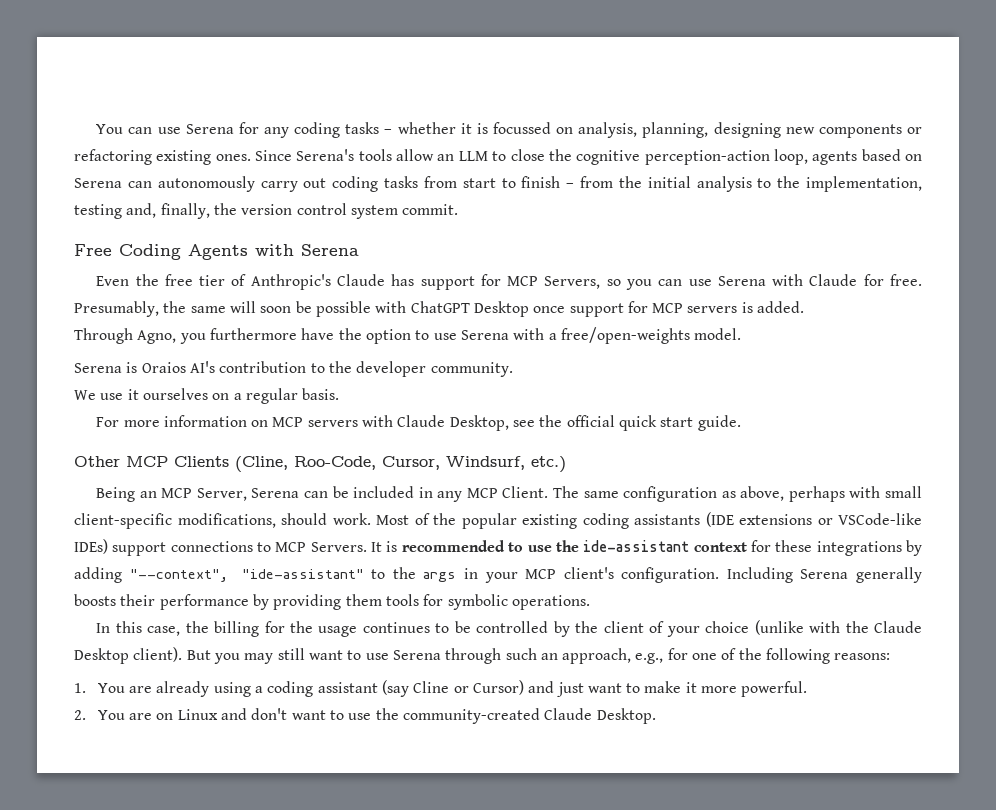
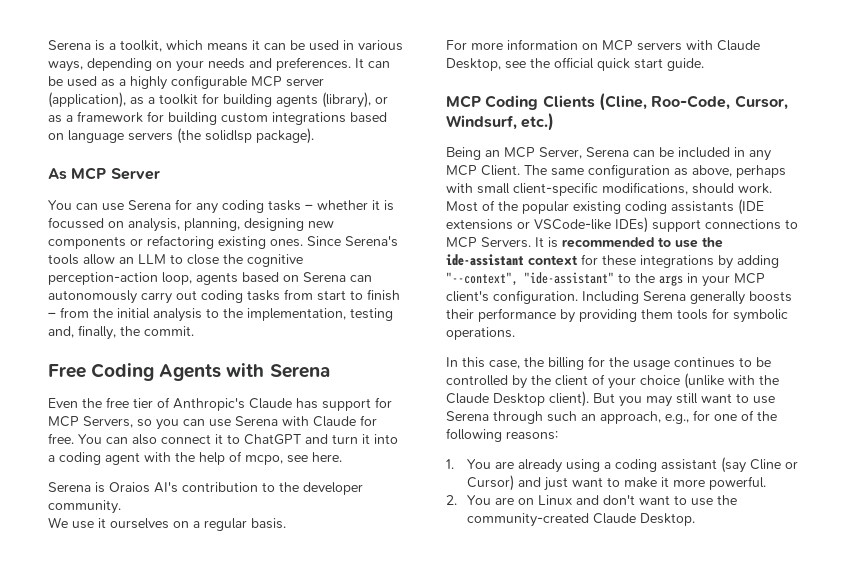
(96, 129) none -> [48,40,403,52] [48,57,390,72] [48,75,324,90] [48,92,388,108] [48,111,387,125] [48,128,314,144] [48,167,160,180] Serena is a toolkit, which means it can be used in various ways, depending on your needs and preferences. It can be used as a highly configurable MCP server (application), as a toolkit for building agents (library), or as a framework for building custom integrations based on language servers (the solidlsp package). // As MCP Server //
[241,203,398,219] version control system -> (140, 331) none
[74,301,805,317] [74,327,742,344] Presumably, the same will soon be possible with ChatGPT Desktop once support for MCP servers is added. // Through Agno, you furthermore have the option to use Serena with a free/open-weights model. -> [78,434,398,445] [48,451,342,465] You can also connect it to ChatGPT and turn it into a coding agent with the help of mcpo, see here.
[74,456,168,467] Other MCP -> [446,95,539,110] MCP Coding

